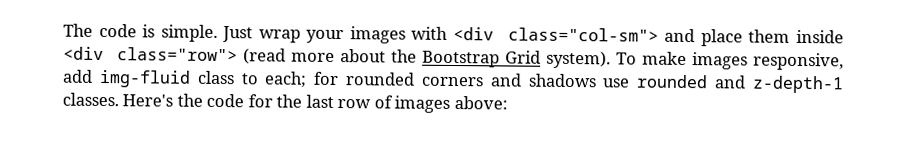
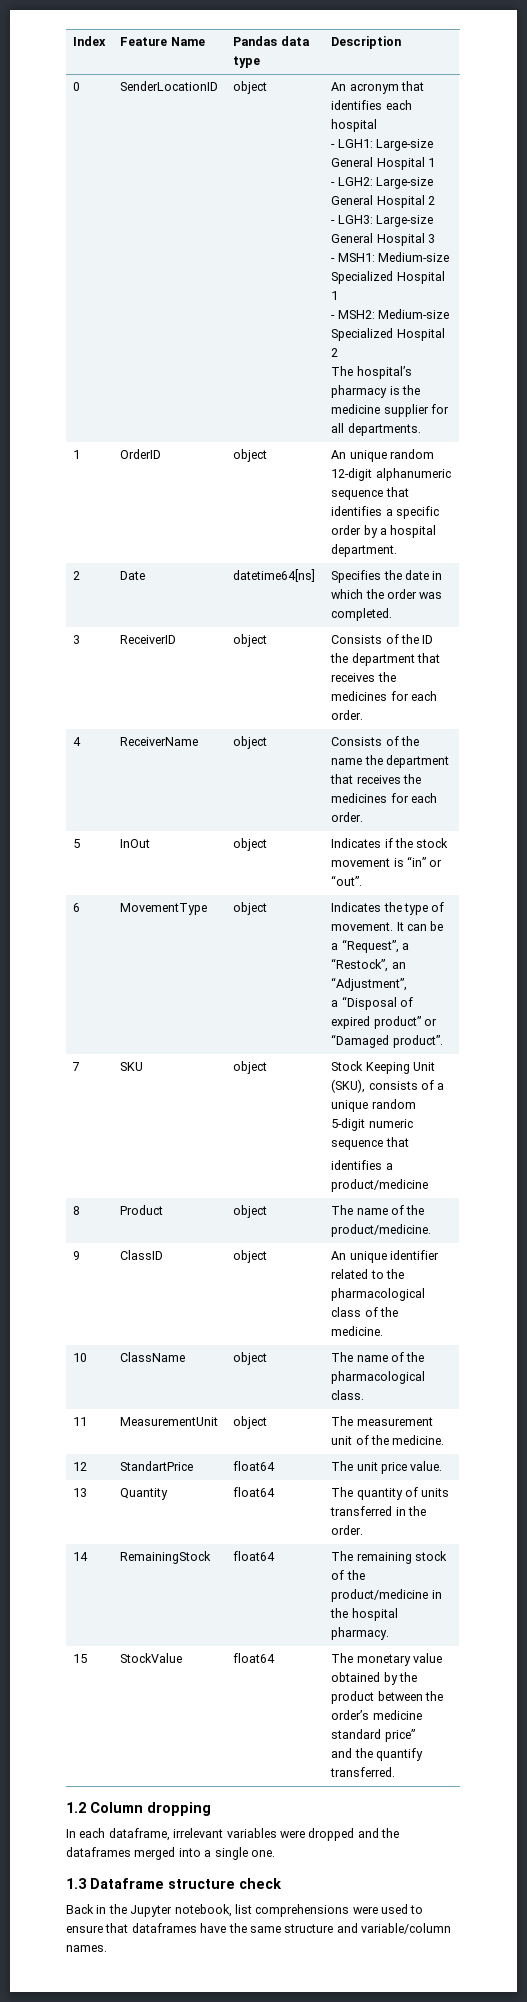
[63,23,845,47] [63,46,844,71] [62,69,844,94] [62,92,508,113] The code is simple. Just wrap your images with <div class="col-sm"> and place them inside <div class="row"> (read more about the Bootstrap Grid system). To make images responsive, add img-fluid class to each; for rounded corners and shadows use rounded and z-depth-1 classes. Here's the code for the last row of images above: -> [73,36,107,46] [120,37,205,46] [233,36,310,46] [233,56,261,68] [331,36,402,49] [73,82,81,91] [120,81,219,91] [233,81,268,94] [331,81,424,94] [331,100,412,110] [331,119,378,132] [331,139,433,151] [331,157,435,170] [331,177,433,189] [331,195,435,208] [331,215,433,227] [331,233,435,246] [331,252,449,262] [331,271,445,284] [331,291,339,300] [331,309,449,319] [331,328,445,341] [331,348,339,357] [331,366,412,379] [331,385,420,398] [331,404,449,417] [331,423,421,436] [73,450,81,459] [120,449,162,459] [233,449,268,462] [331,449,434,462] [331,468,451,481] [331,487,409,500] [331,506,439,519] [331,525,437,538] [331,544,398,557] [73,571,81,580] [120,571,146,580] [233,569,316,582] [331,570,443,583] [331,589,443,599] [331,608,393,621] [73,635,81,644] [120,635,177,644] [233,634,268,647] [331,634,434,644] [330,653,440,666] [331,672,396,682] [331,691,437,701] [331,710,364,720] [73,737,82,746] [120,737,199,746] [233,736,268,749] [331,736,419,746] [331,755,449,768] [330,774,421,784] [331,793,437,803] [331,812,364,822] [73,839,81,848] [120,839,151,848] [233,838,268,851] [331,838,449,848] [331,856,443,867] [331,875,363,886] [73,903,81,912] [120,903,208,915] [233,902,268,915] [331,902,445,915] [331,921,444,931] [331,939,409,953] [331,958,406,972] [331,977,408,991] [331,996,413,1010] [331,1016,437,1029] [331,1034,443,1048] [72,1062,81,1071] [120,1062,144,1071] [233,1061,268,1074] [331,1061,435,1074] [331,1079,445,1093] [331,1099,416,1112] [331,1118,413,1131] [331,1137,409,1150] [331,1160,393,1170] [331,1179,429,1192] [73,1206,81,1215] [120,1205,164,1215] [233,1205,268,1218] [331,1205,425,1215] [331,1224,432,1237] [73,1251,81,1260] [120,1250,164,1260] [233,1250,268,1263] [331,1250,439,1263] [331,1269,404,1279] [331,1288,426,1301] [331,1307,398,1317] [331,1326,384,1336] [73,1353,88,1362] [120,1352,186,1362] [233,1352,268,1365] [331,1352,425,1362] [331,1371,426,1384] [331,1390,365,1400] [73,1417,88,1426] [120,1417,219,1426] [233,1416,268,1429] [331,1416,433,1426] [331,1435,445,1445] [73,1462,88,1471] [120,1461,194,1471] [233,1461,276,1471] [331,1461,443,1474] [73,1488,88,1497] [120,1488,169,1500] [233,1487,276,1497] [331,1487,450,1500] [330,1506,426,1516] [331,1525,364,1535] [73,1552,89,1561] [120,1551,212,1564] [233,1551,276,1561] [331,1551,447,1564] [331,1570,365,1580] [331,1589,442,1602] [330,1608,398,1621] [331,1627,390,1640] [73,1654,88,1663] [120,1653,183,1663] [233,1653,276,1663] [331,1653,442,1666] [331,1672,417,1685] [331,1691,443,1704] [331,1710,422,1720] [331,1729,415,1742] [331,1748,423,1761] [330,1767,396,1777] [66,1802,211,1816] [66,1828,399,1841] [66,1847,275,1860] [66,1878,282,1889] [66,1904,424,1917] [66,1923,451,1934] [66,1945,107,1952] Index | Feature Name | Pandas data type | Description // 0 | SenderLocationID | object | An acronym that identifies each hospital // - LGH1: Large-size General Hospital 1 // - LGH2: Large-size General Hospital 2 // - LGH3: Large-size General Hospital 3 // - MSH1: Medium-size Specialized Hospital 1 // - MSH2: Medium-size Specialized Hospital 2 // The hospital’s pharmacy is the medicine supplier for all departments. // 1 | OrderID | object | An unique random 12-digit alphanumeric sequence that identifies a specific order by a hospital department. // 2 | Date | datetime64[ns] | Specifies the date in which the order was completed. // 3 | ReceiverID | object | Consists of the ID the department that receives the medicines for each order. // 4 | ReceiverName | object | Consists of the name the department that receives the medicines for each order. // 5 | InOut | object | Indicates if the stock movement is “in” or “out”. // 6 | MovementType | object | Indicates the type of movement. It can be a “Request”, a “Restock”, an “Adjustment”, // a “Disposal of expired product” or “Damaged product”. // 7 | SKU | object | Stock Keeping Unit (SKU), consists of a unique random 5-digit numeric sequence that // identifies a product/medicine // 8 | Product | object | The name of the product/medicine. // 9 | ClassID | object | An unique identifier related to the pharmacological class of the medicine. // 10 | ClassName | object | The name of the pharmacological class. // 11 | MeasurementUnit | object | The measurement unit of the medicine. // 12 | StandartPrice | float64 | The unit price value. // 13 | Quantity | float64 | The quantity of units transferred in the order. // 14 | RemainingStock | float64 | The remaining stock of the product/medicine in the hospital pharmacy. // 15 | StockValue | float64 | The monetary value obtained by the product between the order’s medicine standard price” // and the quantify transferred. // 1.2 Column dropping // In each dataframe, irrelevant variables were dropped and the dataframes merged into a single one. // 1.3 Dataframe structure check // Back in the Jupyter notebook, list comprehensions were used to ensure that dataframes have the same structure and variable/column names.

